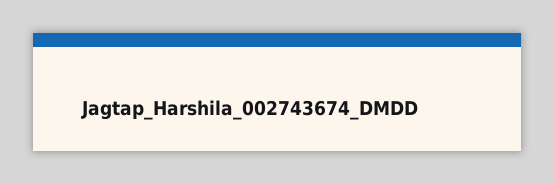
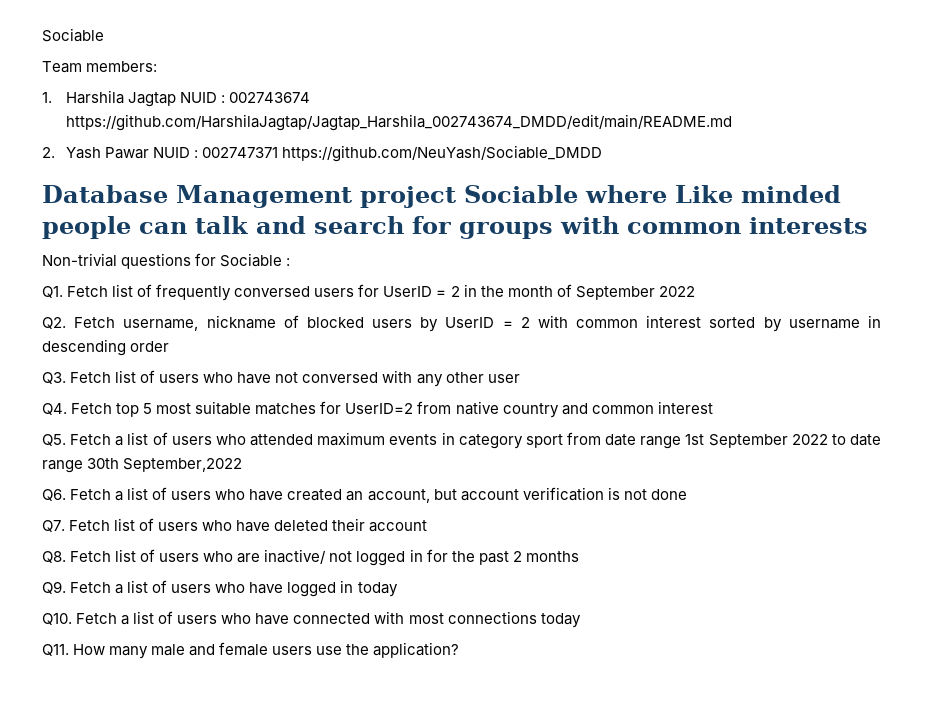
[81,100,418,120] Jagtap_Harshila_002743674_DMDD -> [42,28,104,42] [42,61,158,73] [42,90,310,107] [65,114,732,131] [42,145,602,162] [42,185,841,208] [42,216,868,239] [42,253,291,269] [42,284,695,301] [42,315,881,332] [42,339,170,356] [42,370,520,387] [42,401,713,418] [42,432,881,449] [42,458,243,473] [42,487,687,503] [42,518,428,532] [42,549,579,566] [42,580,398,597] [42,611,581,628] [42,642,460,659] Sociable // Team members: // 1. Harshila Jagtap NUID : 002743674 https://github.com/HarshilaJagtap/Jagtap_Harshila_002743674_DMDD/edit/main/README.md // 2. Yash Pawar NUID : 002747371 https://github.com/NeuYash/Sociable_DMDD // Database Management project Sociable where Like minded people can talk and search for groups with common interests // Non-trivial questions for Sociable : // Q1. Fetch list of frequently conversed users for UserID = 2 in the month of September 2022 // Q2. Fetch username, nickname of blocked users by UserID = 2 with common interest sorted by username in descending order // Q3. Fetch list of users who have not conversed with any other user // Q4. Fetch top 5 most suitable matches for UserID=2 from native country and common interest // Q5. Fetch a list of users who attended maximum events in category sport from date range 1st September 2022 to date range 30th September,2022 // Q6. Fetch a list of users who have created an account, but account verification is not done // Q7. Fetch list of users who have deleted their account // Q8. Fetch list of users who are inactive/ not logged in for the past 2 months // Q9. Fetch a list of users who have logged in today // Q10. Fetch a list of users who have connected with most connections today // Q11. How many male and female users use the application?

